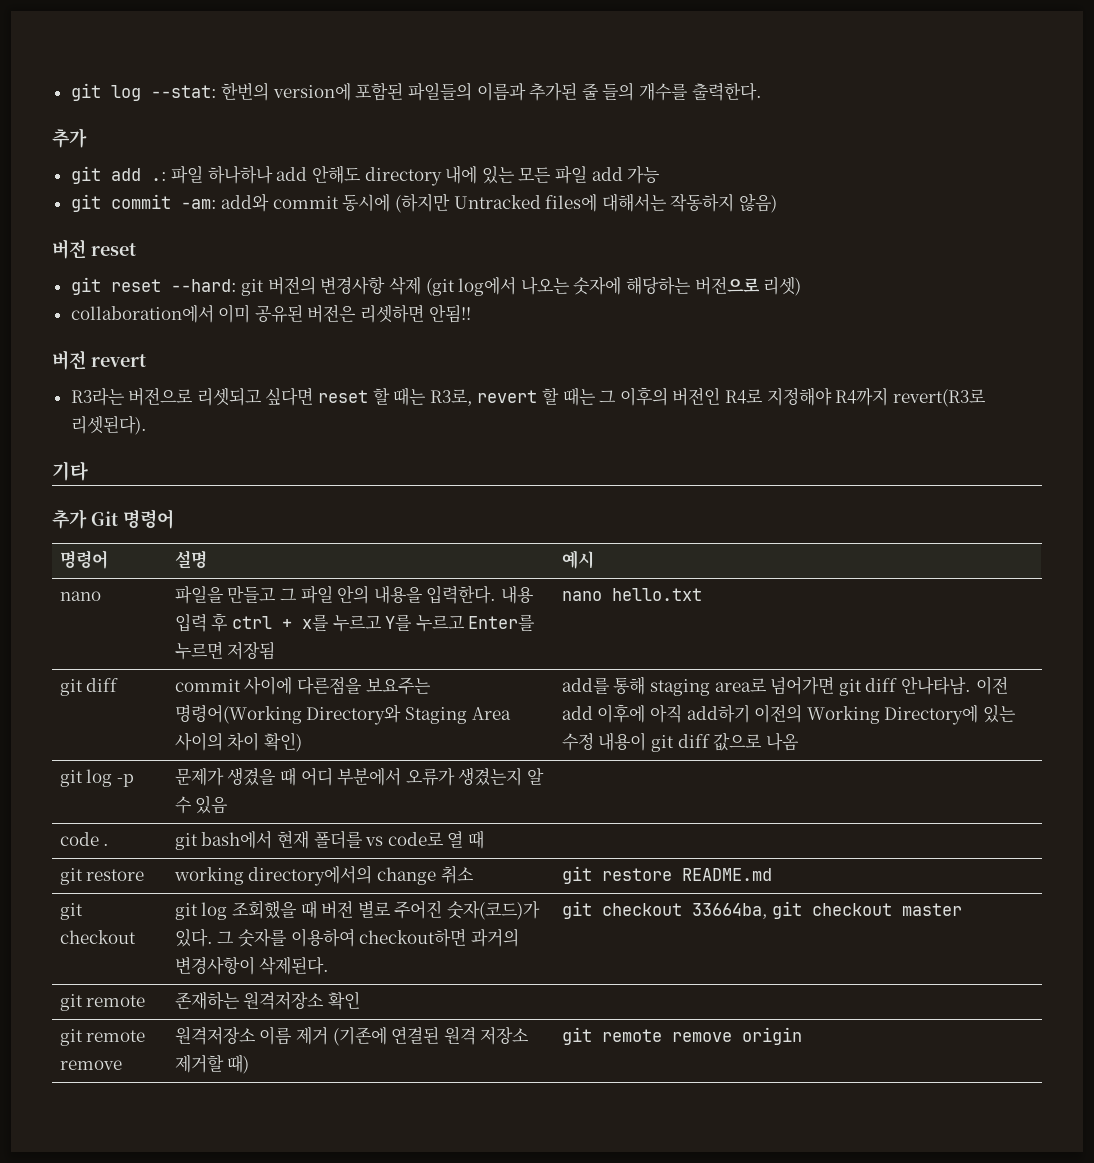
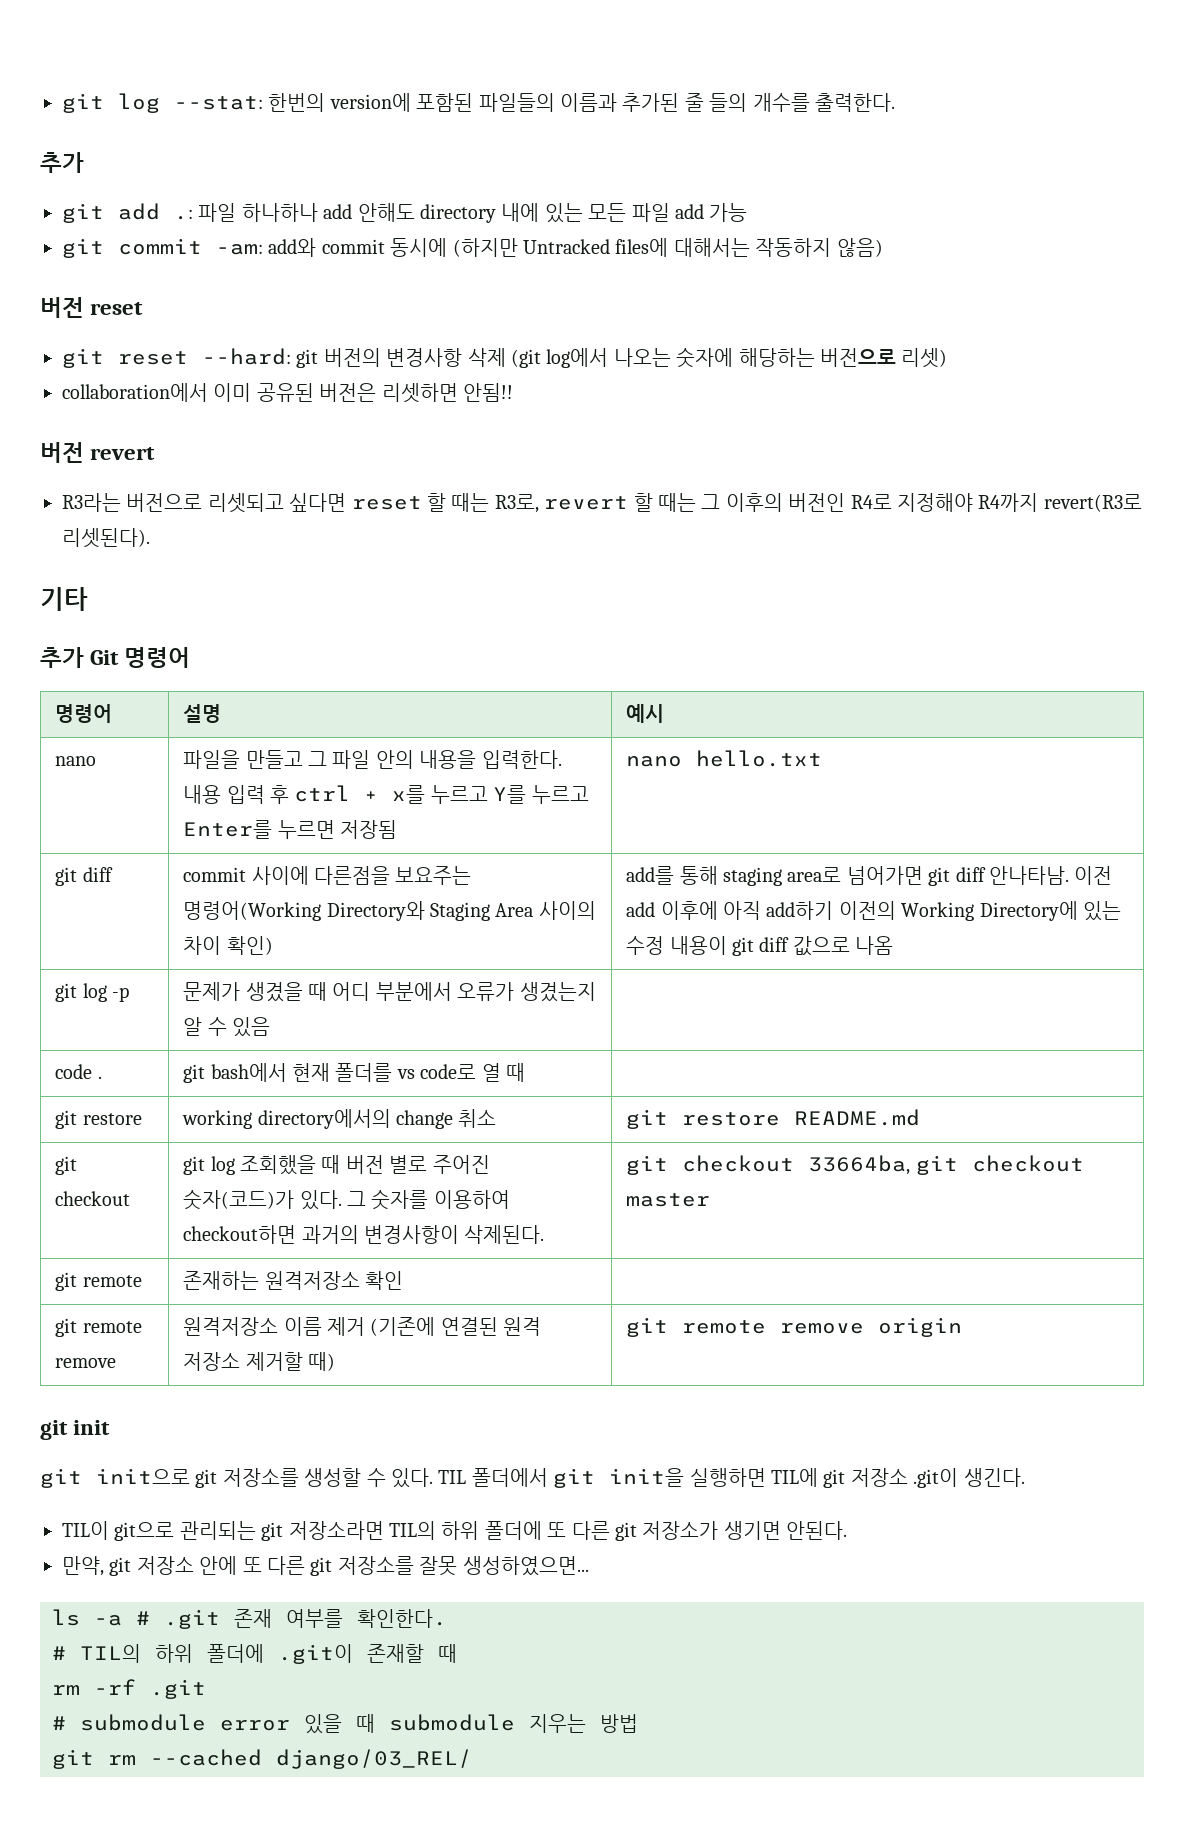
(802, 1036) none -> [40,1420,111,1440] [40,1468,1025,1488] [62,1521,848,1541] [62,1556,589,1576] [52,1609,447,1629] [52,1644,457,1664] [52,1679,206,1699] [52,1714,638,1734] [52,1749,472,1769] // git init // git init으로 git 저장소를 생성할 수 있다. TIL 폴더에서 git init을 실행하면 TIL에 git 저장소 .git이 생긴다. // TIL이 git으로 관리되는 git 저장소라면 TIL의 하위 폴더에 또 다른 git 저장소가 생기면 안된다. // 만약, git 저장소 안에 또 다른 git 저장소를 잘못 생성하였으면... // ls -a # .git 존재 여부를 확인한다. // # TIL의 하위 폴더에 .git이 존재할 때 // rm -rf .git // # submodule error 있을 때 submodule 지우는 방법 // git rm --cached django/03_REL/

